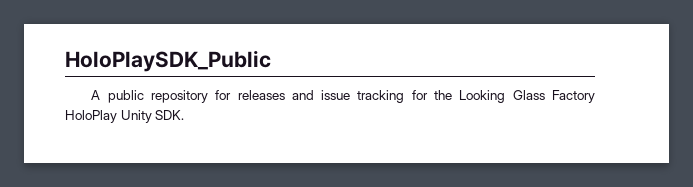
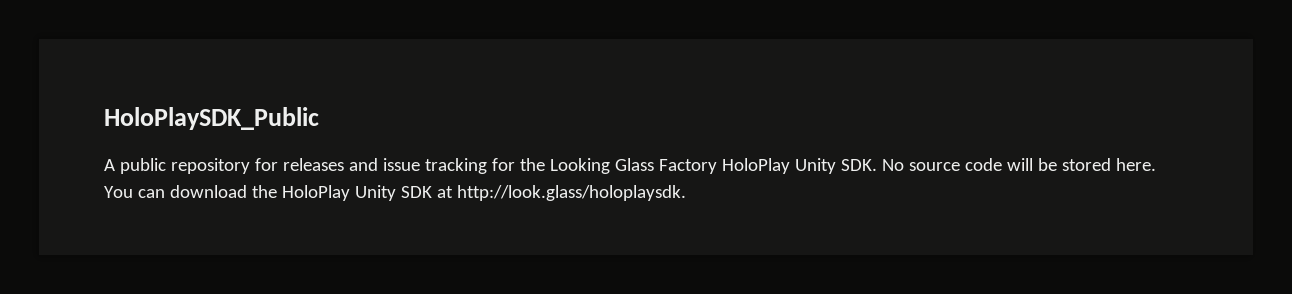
(185, 115) none -> [881,158,1156,171] [104,185,686,201] No source code will be stored here. You can download the HoloPlay Unity SDK at http://look.glass/holoplaysdk.

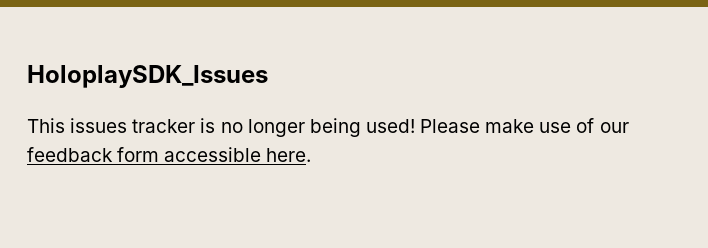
[104,107,319,130] [104,158,1156,174] [104,185,686,201] HoloPlaySDK_Public // A public repository for releases and issue tracking for the Looking Glass Factory HoloPlay Unity SDK. No source code will be stored here. You can download the HoloPlay Unity SDK at http://look.glass/holoplaysdk. -> [27,65,268,88] [27,118,629,137] [27,147,312,162] HoloplaySDK_Issues // This issues tracker is no longer being used! Please make use of our feedback form accessible here.

